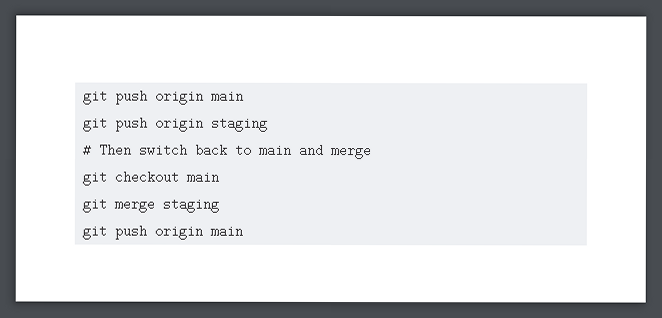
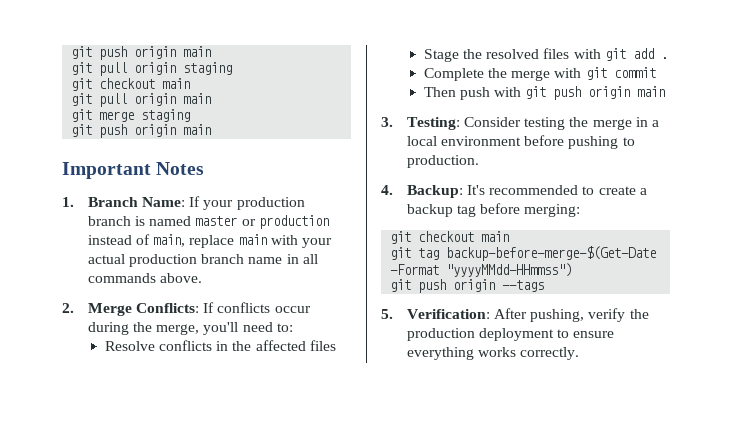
[115,117,149,132] push -> [99,62,128,76] pull
[83,143,373,160] [82,170,180,186] # Then switch back to main and merge // git checkout -> [71,78,191,91] [71,93,177,107] git checkout main // git pull origin
(244, 231) none -> [62,162,205,179] [62,196,305,210] [87,215,329,229] [87,234,332,248] [87,254,318,267] [87,273,202,283] [62,302,311,316] [87,322,293,335] [104,340,336,351] [423,48,668,62] [423,67,656,81] [423,86,666,100] [381,117,659,130] [406,135,635,149] [406,155,479,168] [381,185,647,198] [406,203,581,217] [390,231,510,244] [390,246,657,261] [390,263,573,277] [390,279,545,293] [381,308,649,322] [406,328,615,341] [406,347,580,360] // Important Notes // 1. Branch Name: If your production branch is named master or production instead of main, replace main with your actual production branch name in all commands above. // 2. Merge Conflicts: If conflicts occur during the merge, you'll need to: // Resolve conflicts in the affected files // Stage the resolved files with git add . // Complete the merge with git commit // Then push with git push origin main // 3. Testing: Consider testing the merge in a local environment before pushing to production. // 4. Backup: It's recommended to create a backup tag before merging: // git checkout main // git tag backup-before-merge-$(Get-Date -Format "yyyyMMdd-HHmmss") // git push origin --tags // 5. Verification: After pushing, verify the production deployment to ensure everything works correctly.

